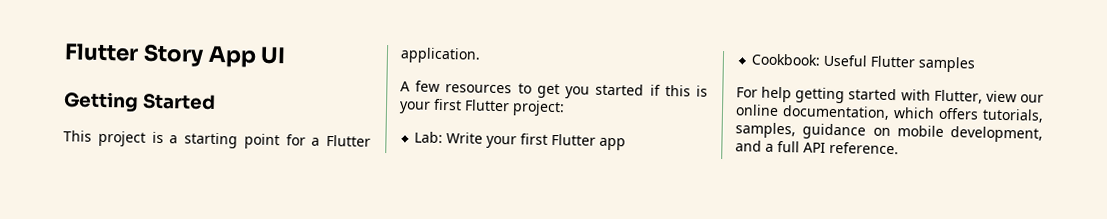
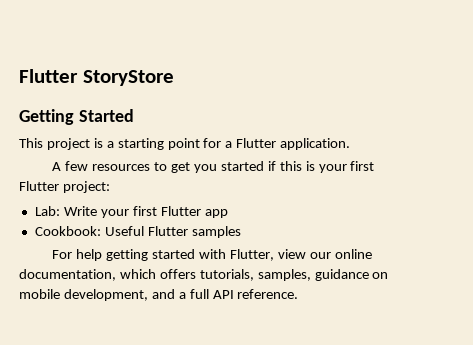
[64,43,287,68] Flutter Story App UI -> [19,69,174,86] Flutter StoryStore

